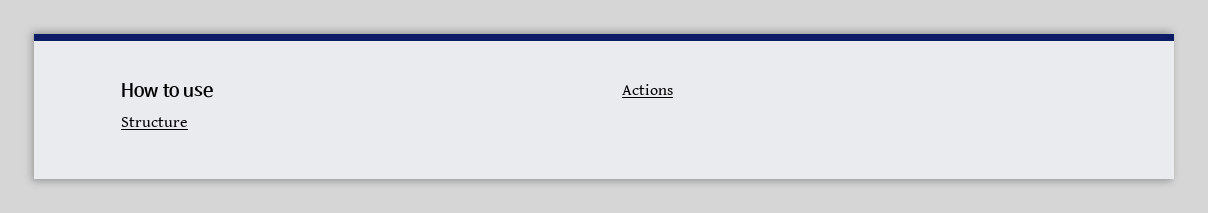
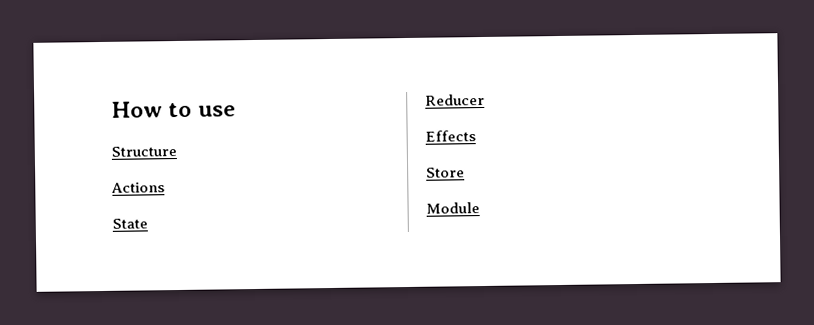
(673, 89) none -> [112,218,148,229] [425,93,485,106] [425,130,476,142] [426,167,465,178] [426,202,480,214] // State // Reducer // Effects // Store // Module

